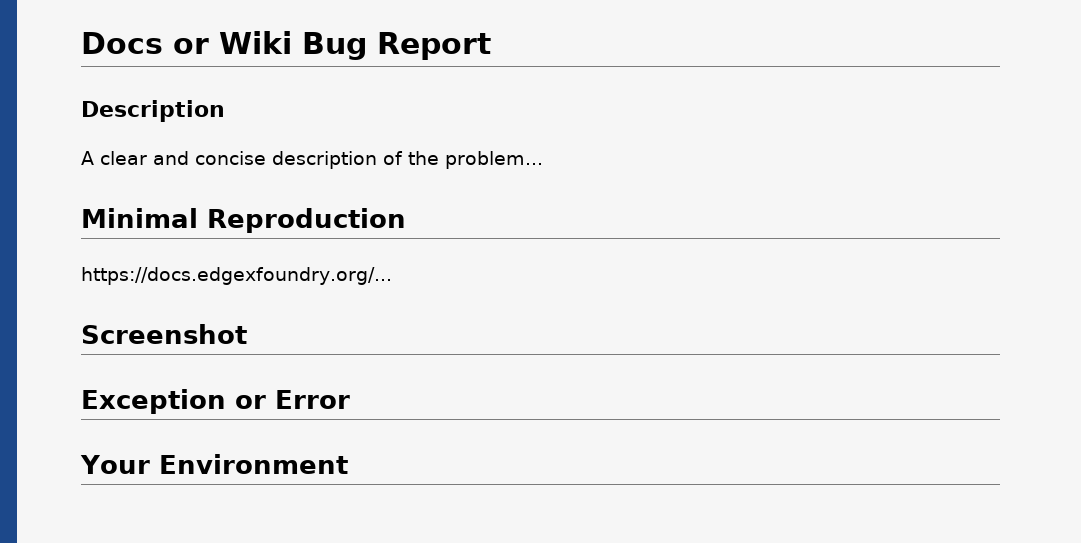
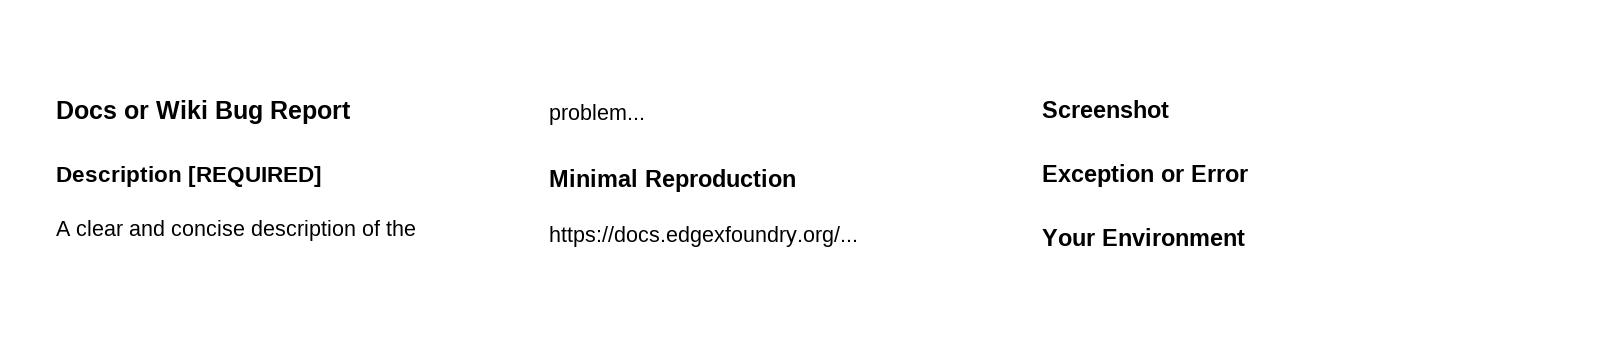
(225, 111) none -> [188,166,323,187] [REQUIRED]

